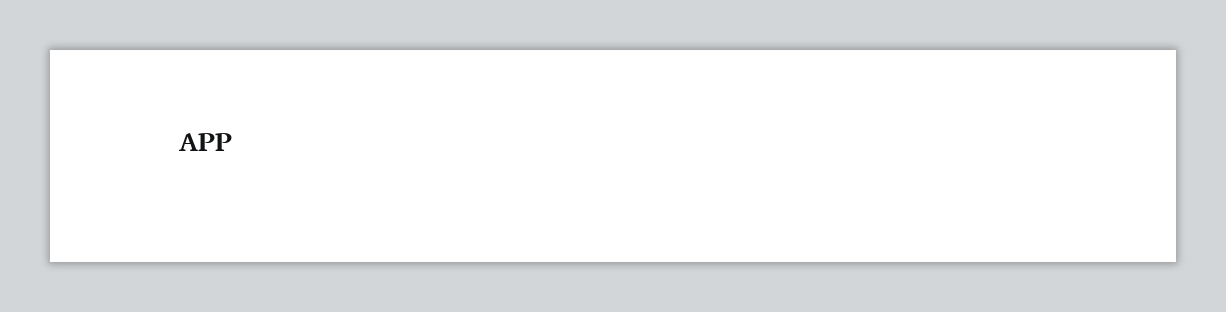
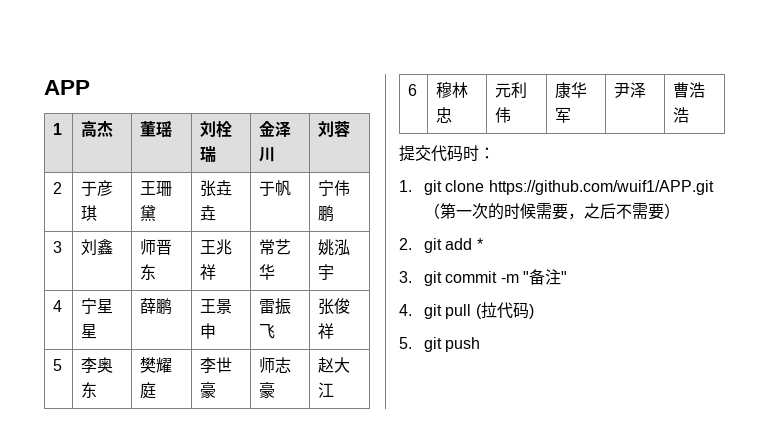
(232, 142) none -> [53,123,63,135] [81,120,114,137] [140,120,173,138] [200,120,233,138] [200,146,217,162] [259,120,292,137] [259,147,276,162] [318,121,351,138] [53,182,63,194] [81,180,114,196] [81,205,98,221] [140,181,173,197] [140,205,157,222] [200,180,233,197] [200,205,217,221] [259,180,292,196] [318,180,351,197] [318,205,335,222] [53,241,63,253] [81,239,114,255] [140,239,173,255] [140,264,157,280] [200,239,233,255] [200,264,217,280] [259,239,292,255] [259,264,276,280] [318,239,351,256] [318,264,335,280] [53,300,63,312] [81,298,114,315] [81,324,98,339] [140,298,173,315] [200,299,233,314] [200,323,217,339] [259,298,292,315] [259,324,276,339] [318,298,351,315] [318,323,335,339] [53,359,63,371] [81,357,114,373] [81,382,98,398] [140,357,173,373] [140,382,157,399] [200,357,233,373] [200,382,217,398] [259,357,292,373] [259,382,276,398] [318,357,351,373] [318,382,335,398] [408,84,418,96] [436,82,469,98] [436,107,453,123] [495,82,528,98] [495,107,512,123] [555,82,588,99] [555,107,572,123] [614,82,647,98] [673,82,706,98] [673,107,690,123] [399,145,495,162] [399,180,714,195] [423,203,680,220] [399,238,483,253] [399,269,567,286] [399,302,534,319] [399,337,481,352] // 1 | 高杰 | 董瑶 | 刘栓瑞 | 金泽川 | 刘蓉 // 2 | 于彦琪 | 王珊黛 | 张垚垚 | 于帆 | 宁伟鹏 // 3 | 刘鑫 | 师晋东 | 王兆祥 | 常艺华 | 姚泓宇 // 4 | 宁星星 | 薛鹏 | 王景申 | 雷振飞 | 张俊祥 // 5 | 李奥东 | 樊耀庭 | 李世豪 | 师志豪 | 赵大江 // 6 | 穆林忠 | 元利伟 | 康华军 | 尹泽 | 曹浩浩 // 提交代码时： // 1. git clone https://github.com/wuif1/APP.git（第一次的时候需要，之后不需要） // 2. git add * // 3. git commit -m "备注" // 4. git pull (拉代码) // 5. git push

